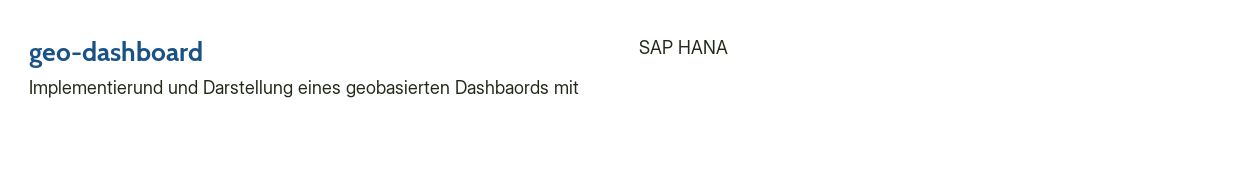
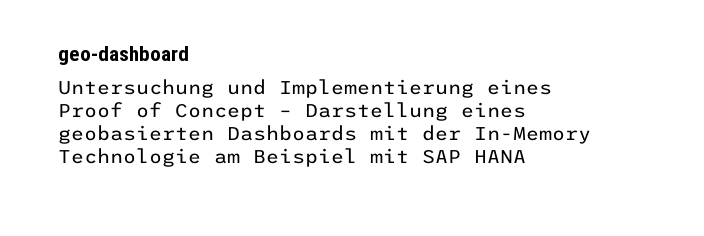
[29,80,549,98] Implementierund und Darstellung eines geobasierten Dashbaords -> [58,79,552,98] [58,102,526,121] [58,125,591,144] [58,148,357,167] Untersuchung und Implementierung eines Proof of Concept – Darstellung eines geobasierten Dashboards mit der In-Memory Technologie am Beispiel

